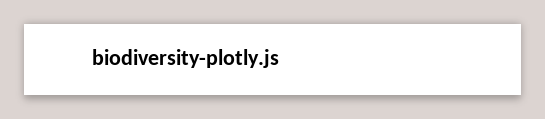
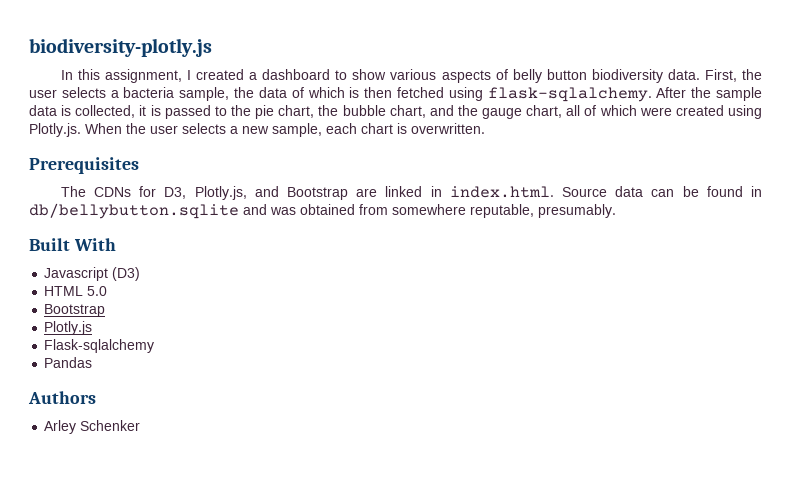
(279, 58) none -> [60,69,763,83] [29,87,762,102] [29,105,762,119] [29,123,485,137] [29,157,139,174] [60,186,762,200] [29,203,616,219] [29,238,116,251] [44,267,141,281] [44,286,108,296] [44,304,106,317] [44,321,93,335] [44,339,155,353] [44,357,93,368] [28,391,96,404] [44,420,141,434] // In this assignment, I created a dashboard to show various aspects of belly button biodiversity data. First, the user selects a bacteria sample, the data of which is then fetched using flask-sqlalchemy. After the sample data is collected, it is passed to the pie chart, the bubble chart, and the gauge chart, all of which were created using Plotly.js. When the user selects a new sample, each chart is overwritten. // Prerequisites // The CDNs for D3, Plotly.js, and Bootstrap are linked in index.html. Source data can be found in db/bellybutton.sqlite and was obtained from somewhere reputable, presumably. // Built With // Javascript (D3) // HTML 5.0 // Bootstrap // Plotly.js // Flask-sqlalchemy // Pandas // Authors // Arley Schenker

